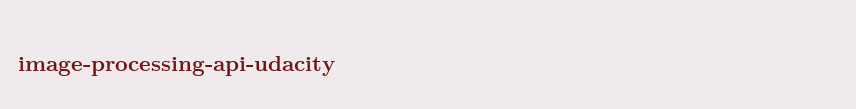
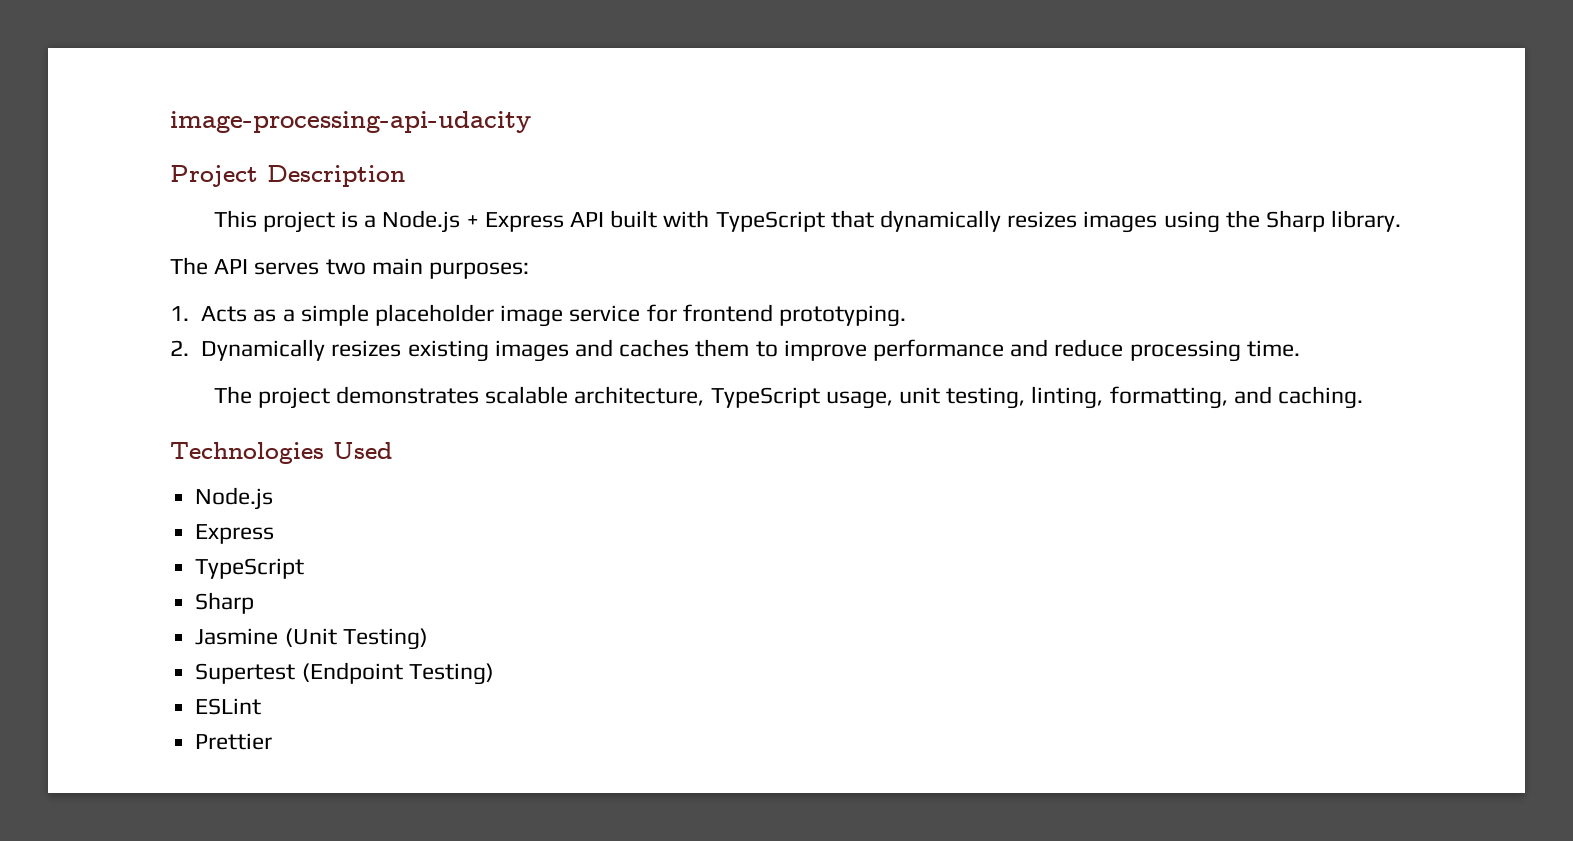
(335, 66) none -> [170,165,405,187] [213,210,1402,233] [170,257,530,279] [170,304,907,327] [170,339,1300,362] [213,386,1364,409] [170,442,392,464] [195,487,274,510] [195,524,275,544] [195,558,305,579] [195,592,255,614] [195,628,428,650] [195,662,494,685] [195,698,262,715] [195,733,273,750] // Project Description // This project is a Node.js + Express API built with TypeScript that dynamically resizes images using the Sharp library. // The API serves two main purposes: // 1. Acts as a simple placeholder image service for frontend prototyping. // 2. Dynamically resizes existing images and caches them to improve performance and reduce processing time. // The project demonstrates scalable architecture, TypeScript usage, unit testing, linting, formatting, and caching. // Technologies Used // Node.js // Express // TypeScript // Sharp // Jasmine (Unit Testing) // Supertest (Endpoint Testing) // ESLint // Prettier

